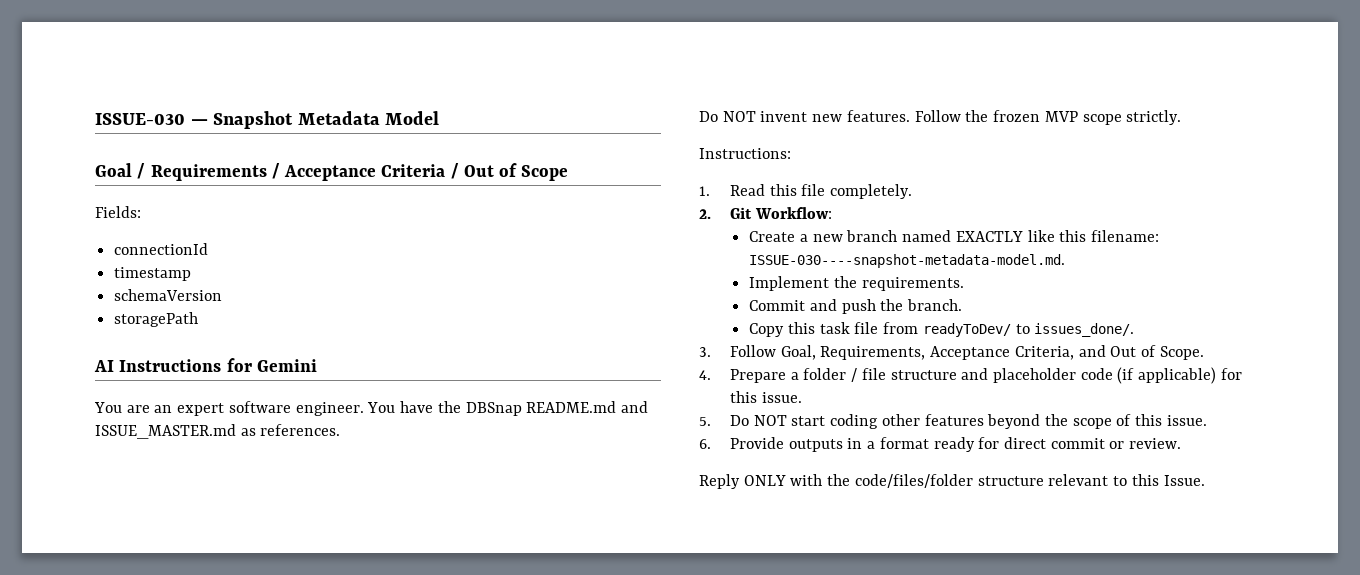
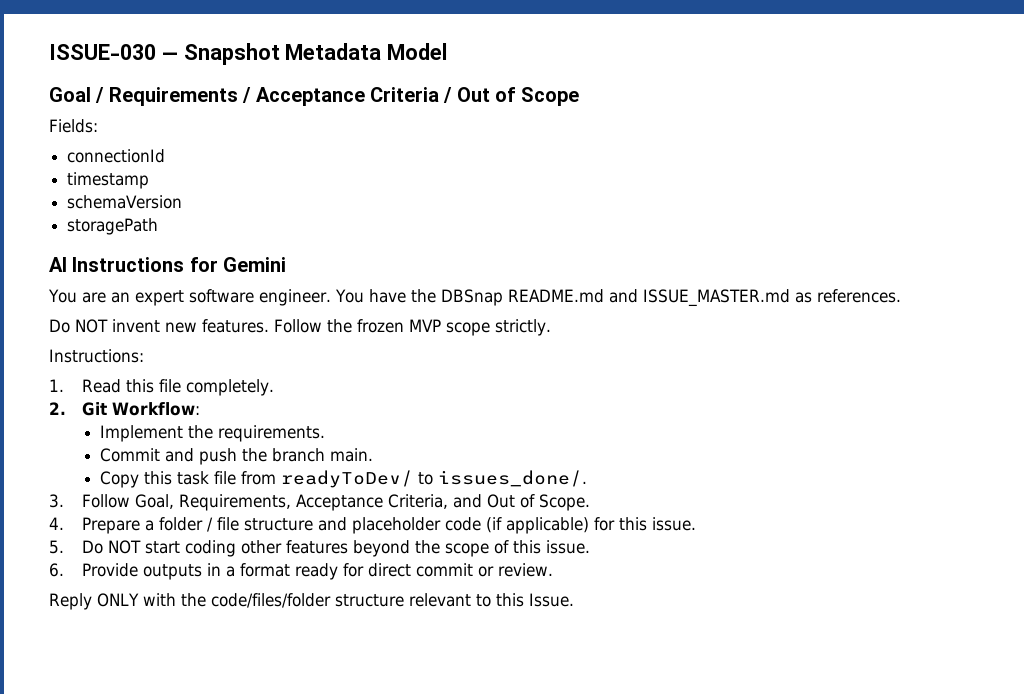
[749,230,1159,242] [749,254,1066,268] // Create a new branch named EXACTLY like this filename: ISSUE-030----snapshot-metadata-model.md. -> (200, 409) none
[907,299,963,311] branch. -> [272,448,374,462] branch main.

